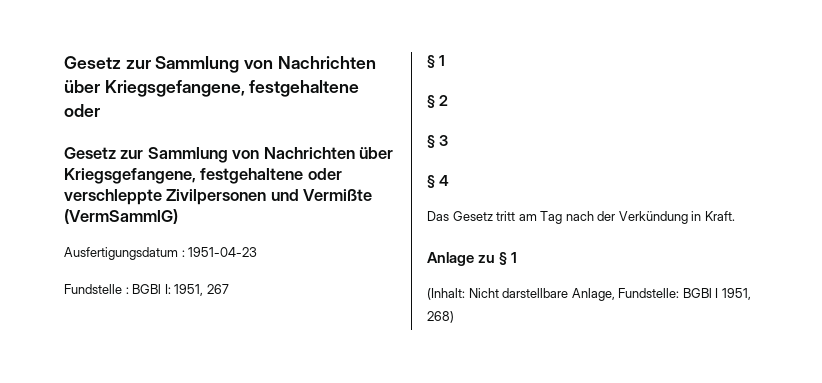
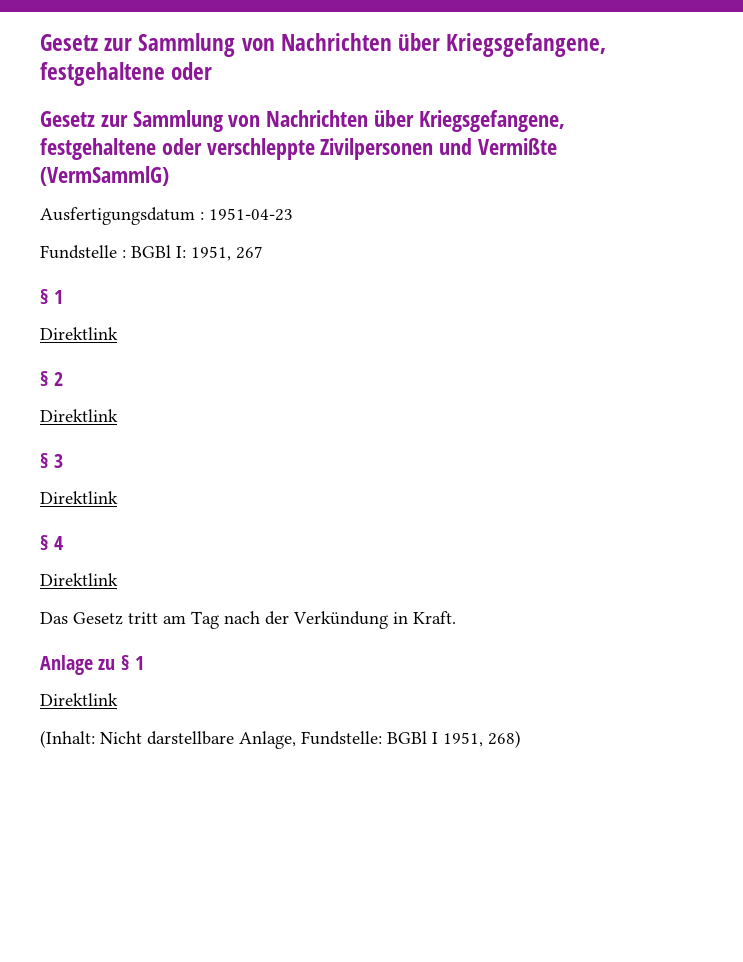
(446, 60) none -> [40,327,118,340] // Direktlink
(449, 100) none -> [40,409,118,422] // Direktlink
(449, 140) none -> [40,491,118,504] // Direktlink
(450, 180) none -> [40,573,118,586] // Direktlink
(518, 257) none -> [40,693,118,706] // Direktlink

